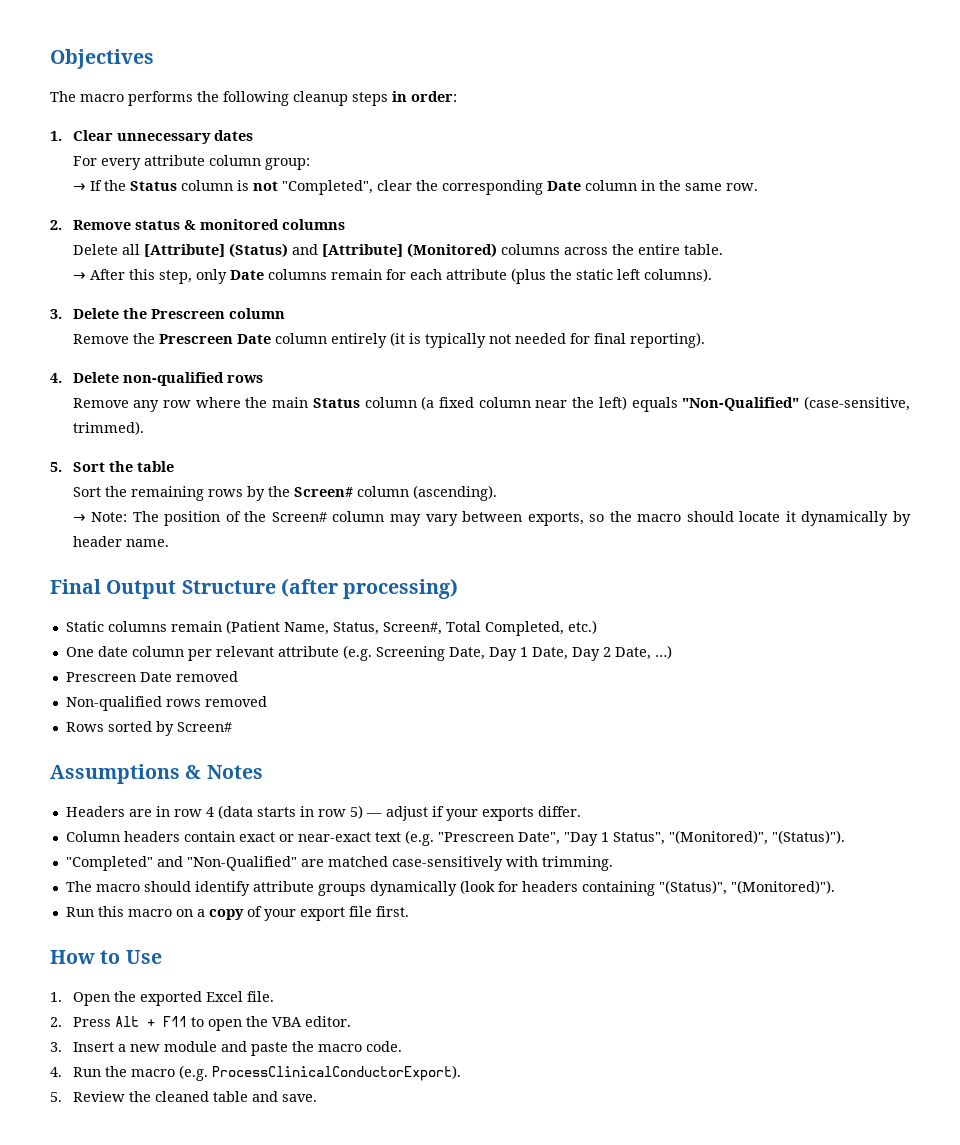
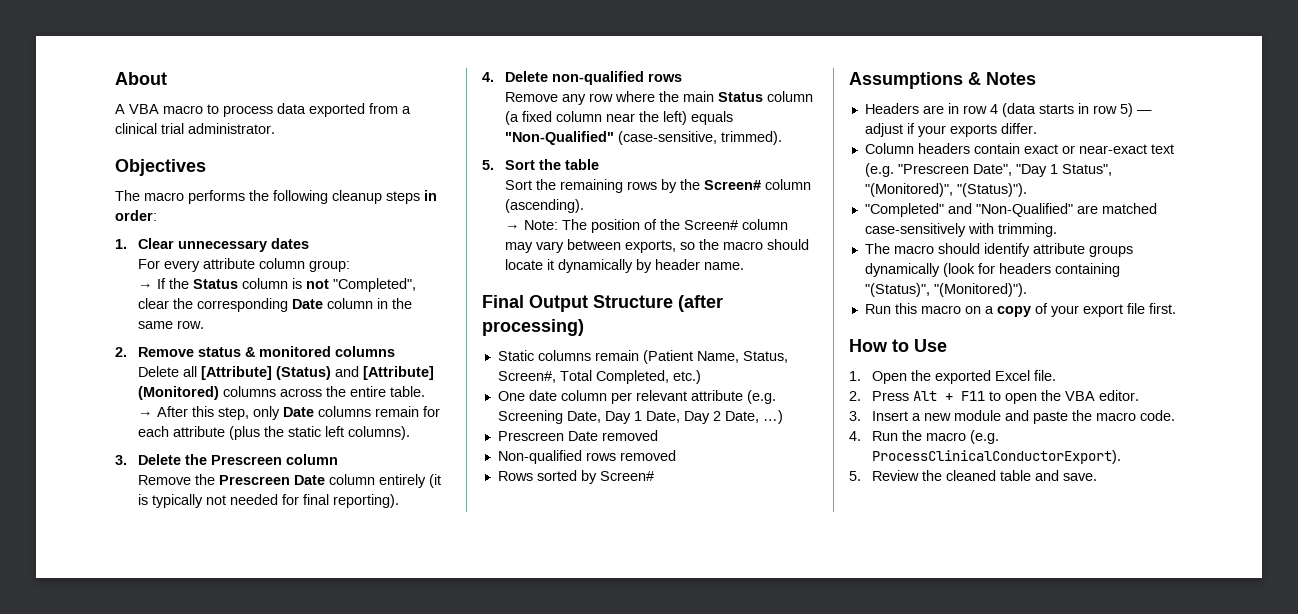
(50, 59) none -> [115,72,167,85] [115,103,411,117] [115,123,275,134] About // A VBA macro to process data exported from a clinical trial administrator. //

